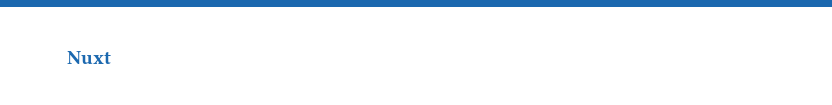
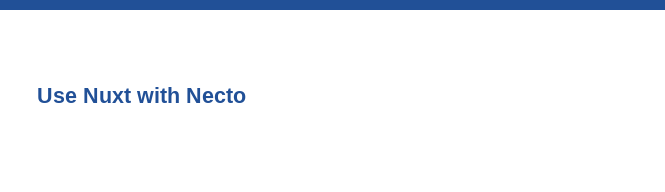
[67,51,111,65] Nuxt -> [37,87,246,103] Use Nuxt with Necto

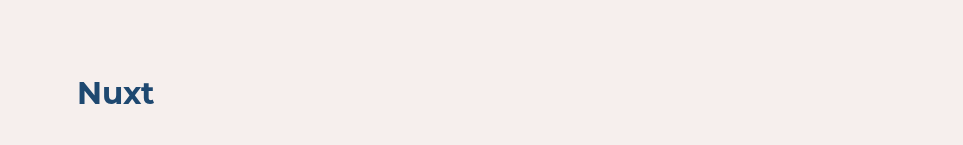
[37,87,246,103] Use Nuxt with Necto -> [77,82,154,104] Nuxt

